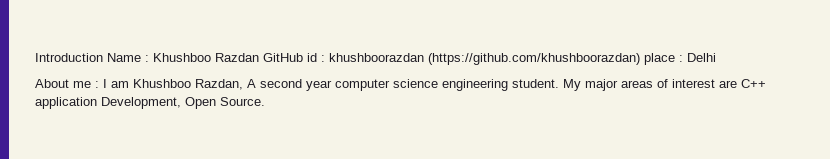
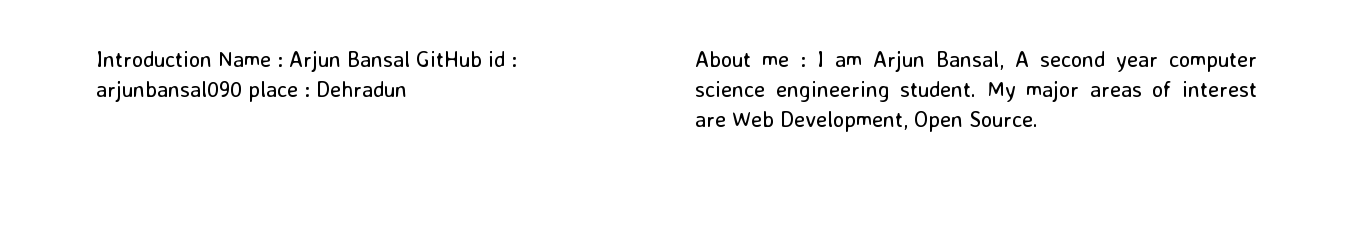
[153,53,259,62] Khushboo Razdan -> [289,50,410,72] Arjun Bansal
[329,53,640,65] khushboorazdan (https://github.com/khushboorazdan) -> [96,80,242,102] arjunbansal090
[687,53,716,62] Delhi -> [316,81,407,97] Dehradun
[133,79,243,90] Khushboo Razdan, -> [873,50,1004,72] Arjun Bansal,
[741,79,766,88] [35,97,97,109] C++ application -> [732,111,774,127] Web

